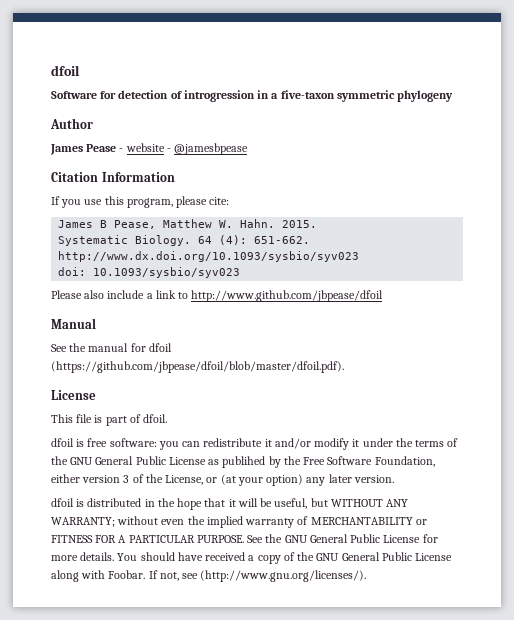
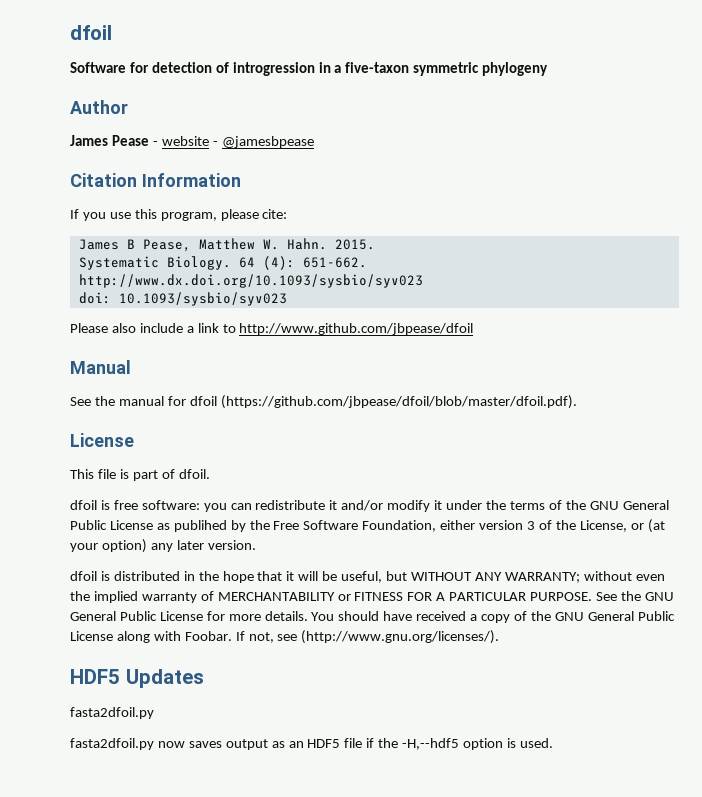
(367, 576) none -> [70,669,204,688] [70,707,154,719] [70,738,553,750] // HDF5 Updates // fasta2dfoil.py // fasta2dfoil.py now saves output as an HDF5 file if the -H,--hdf5 option is used.

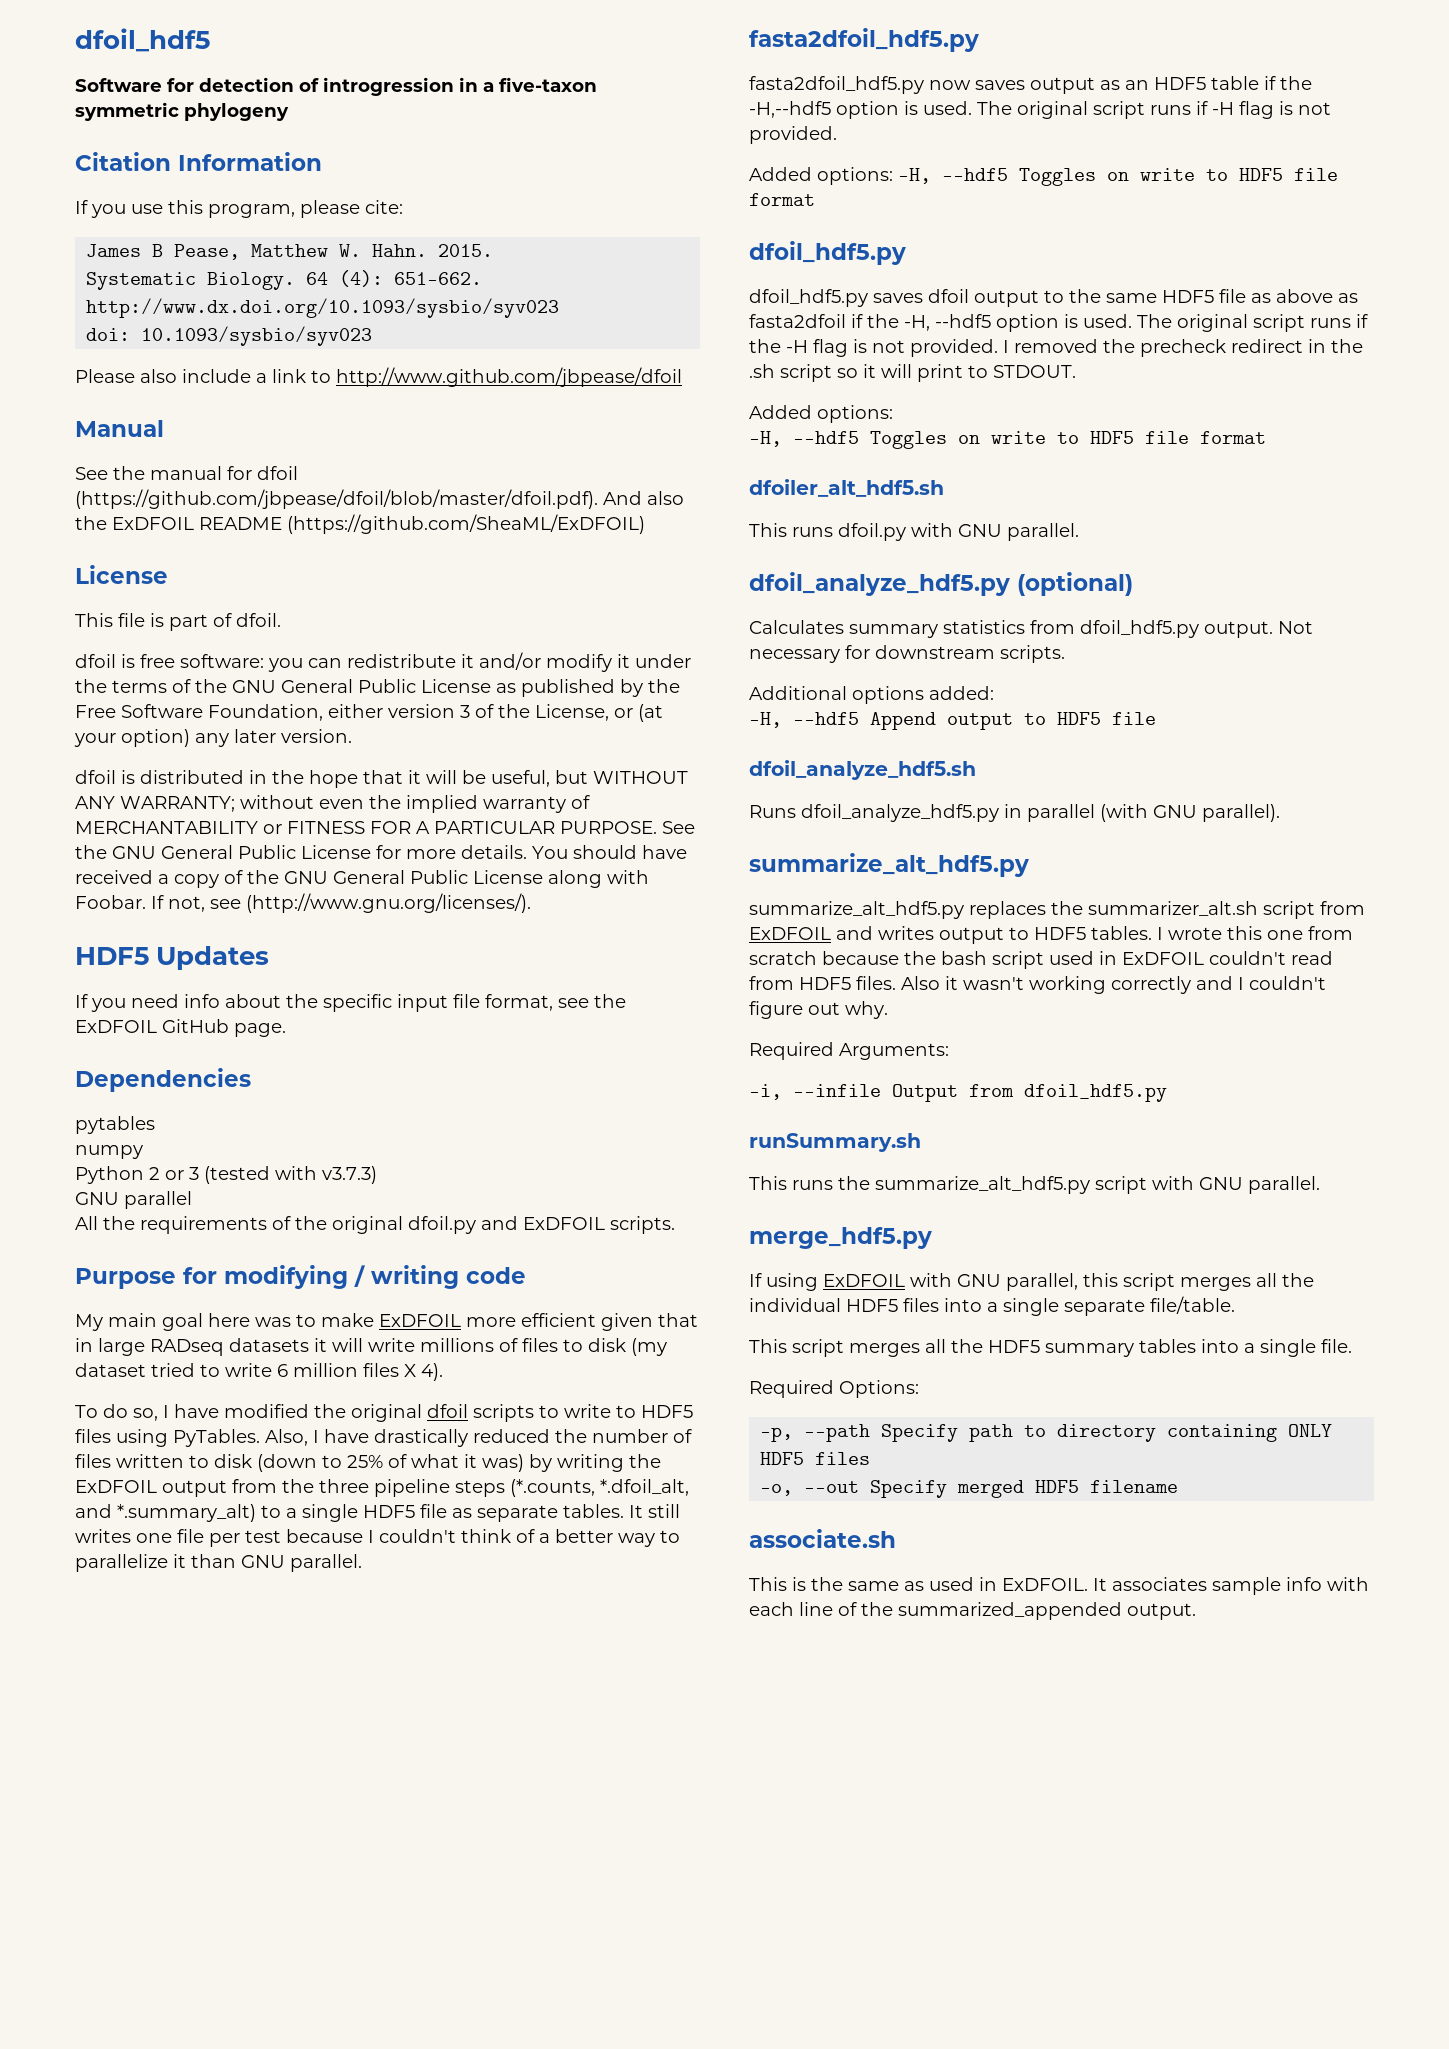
[70,25,112,40] dfoil -> [75,28,210,52] dfoil_hdf5
[70,100,128,114] [70,135,314,148] // Author // James Pease - website - @jamesbpease -> (289, 112) none
(577, 402) none -> [603,491,684,505] [75,514,645,534] And also the ExDFOIL README (https://github.com/SheaML/ExDFOIL)
[173,520,227,532] publihed -> [521,679,615,697] published
[70,707,154,719] [70,738,154,750] fasta2dfoil.py // fasta2dfoil.py -> [75,994,626,1012] [75,1019,286,1037] [75,1068,251,1092] [75,1116,155,1134] [75,1145,143,1159] [75,1166,377,1184] [75,1191,192,1209] [75,1216,675,1234] [75,1265,526,1289] [75,1313,698,1331] [75,1338,667,1356] [75,1363,443,1381] [75,1404,693,1422] [75,1429,692,1447] [75,1454,661,1472] [75,1479,689,1497] [75,1504,680,1522] [75,1529,680,1547] [75,1554,362,1572] [749,28,979,52] [749,76,924,94] If you need info about the specific input file format, see the ExDFOIL GitHub page. // Dependencies // pytables // numpy // Python 2 or 3 (tested with v3.7.3) // GNU parallel // All the requirements of the original dfoil.py and ExDFOIL scripts. // Purpose for modifying / writing code // My main goal here was to make ExDFOIL more efficient given that in large RADseq datasets it will write millions of files to disk (my dataset tried to write 6 million files X 4). // To do so, I have modified the original dfoil scripts to write to HDF5 files using PyTables. Also, I have drastically reduced the number of files written to disk (down to 25% of what it was) by writing the ExDFOIL output from the three pipeline steps (*.counts, *.dfoil_alt, and *.summary_alt) to a single HDF5 file as separate tables. It still writes one file per test because I couldn't think of a better way to parallelize it than GNU parallel. // fasta2dfoil_hdf5.py // fasta2dfoil_hdf5.py
[344,738,363,748] file -> [1211,76,1259,90] table
(553, 743) none -> [977,101,1331,119] [749,126,837,144] [749,167,1338,186] [749,193,815,206] [749,241,906,265] [749,289,1358,307] [749,314,1368,332] [749,339,1363,357] [749,364,1076,382] [749,405,893,423] [749,431,1266,449] [749,479,944,497] [749,523,1079,541] [749,572,1133,596] [749,620,1313,638] [749,645,1065,663] [749,686,994,704] [749,712,1156,730] [749,760,976,780] [749,804,1280,822] [749,853,1029,877] [749,901,1365,919] [749,926,1353,944] [749,951,1333,969] [749,976,1326,994] [749,1001,888,1019] [749,1042,949,1060] [749,1084,1167,1102] [749,1133,921,1152] [749,1176,1320,1194] [749,1227,932,1249] [749,1273,1314,1291] [749,1296,1235,1316] [749,1339,1352,1357] [749,1380,919,1398] [760,1424,1333,1442] [760,1452,871,1465] [760,1480,1179,1498] [749,1529,896,1548] [749,1577,1369,1595] [749,1602,1196,1620] The original script runs if -H flag is not provided. // Added options: -H, --hdf5 Toggles on write to HDF5 file format // dfoil_hdf5.py // dfoil_hdf5.py saves dfoil output to the same HDF5 file as above as fasta2dfoil if the -H, --hdf5 option is used. The original script runs if the -H flag is not provided. I removed the precheck redirect in the .sh script so it will print to STDOUT. // Added options: // -H, --hdf5 Toggles on write to HDF5 file format // dfoiler_alt_hdf5.sh // This runs dfoil.py with GNU parallel. // dfoil_analyze_hdf5.py (optional) // Calculates summary statistics from dfoil_hdf5.py output. Not necessary for downstream scripts. // Additional options added: // -H, --hdf5 Append output to HDF5 file // dfoil_analyze_hdf5.sh // Runs dfoil_analyze_hdf5.py in parallel (with GNU parallel). // summarize_alt_hdf5.py // summarize_alt_hdf5.py replaces the summarizer_alt.sh script from ExDFOIL and writes output to HDF5 tables. I wrote this one from scratch because the bash script used in ExDFOIL couldn't read from HDF5 files. Also it wasn't working correctly and I couldn't figure out why. // Required Arguments: // -i, --infile Output from dfoil_hdf5.py // runSummary.sh // This runs the summarize_alt_hdf5.py script with GNU parallel. // merge_hdf5.py // If using ExDFOIL with GNU parallel, this script merges all the individual HDF5 files into a single separate file/table. // This script merges all the HDF5 summary tables into a single file. // Required Options: // -p, --path Specify path to directory containing ONLY HDF5 files // -o, --out Specify merged HDF5 filename // associate.sh // This is the same as used in ExDFOIL. It associates sample info with each line of the summarized_appended output.

